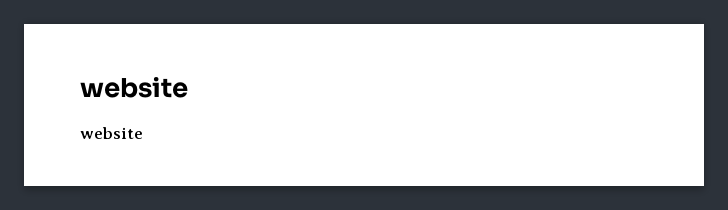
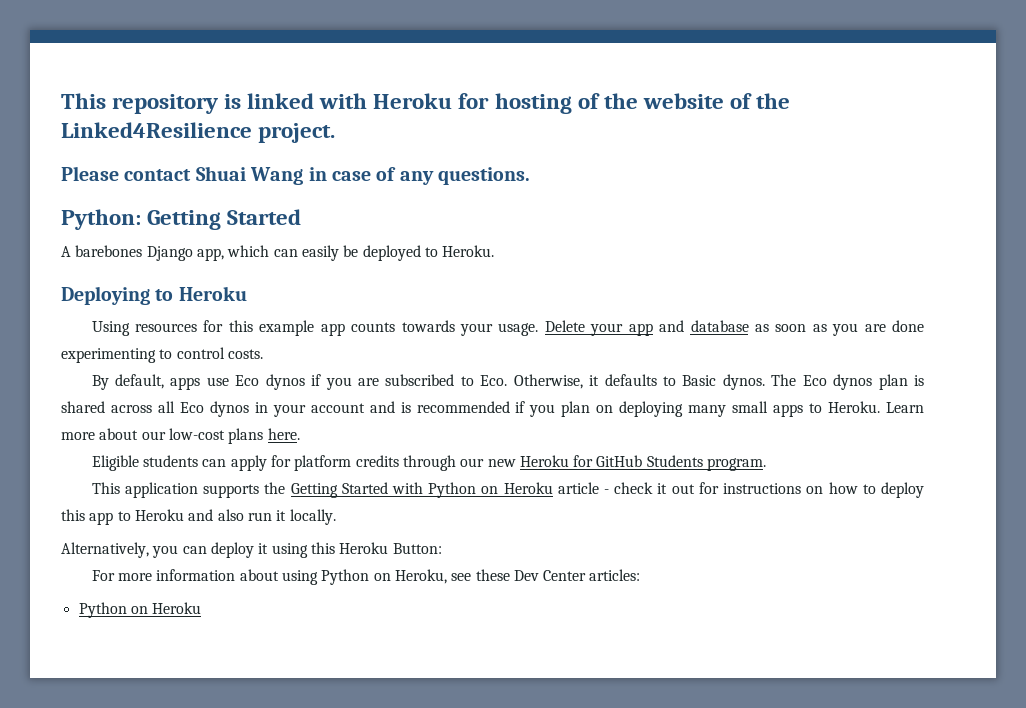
[80,77,188,98] [80,127,143,139] website // website -> [61,93,790,114] [61,122,336,143] [61,166,531,185] [61,209,302,230] [61,245,495,261] [61,286,247,305] [91,320,925,336] [61,347,263,363] [91,374,924,390] [61,401,925,417] [61,428,300,444] [91,455,767,471] [91,482,925,498] [61,509,336,525] [61,542,442,558] [91,569,641,585] [78,602,202,618] This repository is linked with Heroku for hosting of the website of the Linked4Resilience project. // Please contact Shuai Wang in case of any questions. // Python: Getting Started // A barebones Django app, which can easily be deployed to Heroku. // Deploying to Heroku // Using resources for this example app counts towards your usage. Delete your app and database as soon as you are done experimenting to control costs. // By default, apps use Eco dynos if you are subscribed to Eco. Otherwise, it defaults to Basic dynos. The Eco dynos plan is shared across all Eco dynos in your account and is recommended if you plan on deploying many small apps to Heroku. Learn more about our low-cost plans here. // Eligible students can apply for platform credits through our new Heroku for GitHub Students program. // This application supports the Getting Started with Python on Heroku article - check it out for instructions on how to deploy this app to Heroku and also run it locally. // Alternatively, you can deploy it using this Heroku Button: // For more information about using Python on Heroku, see these Dev Center articles: // Python on Heroku

